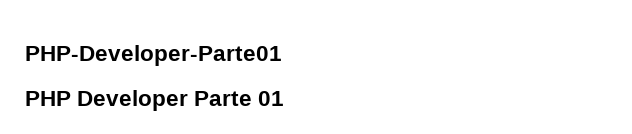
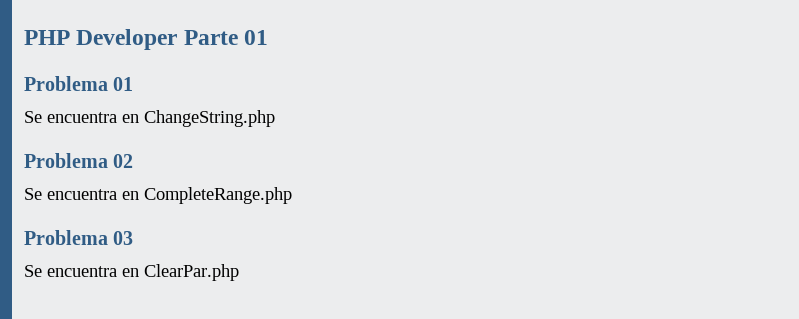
[25,45,282,66] PHP-Developer-Parte01 // -> (24, 37) none
(285, 98) none -> [24,76,134,91] [24,110,275,127] [24,153,134,168] [24,187,292,204] [24,230,134,245] [24,264,239,281] // Problema 01 // Se encuentra en ChangeString.php // Problema 02 // Se encuentra en CompleteRange.php // Problema 03 // Se encuentra en ClearPar.php

